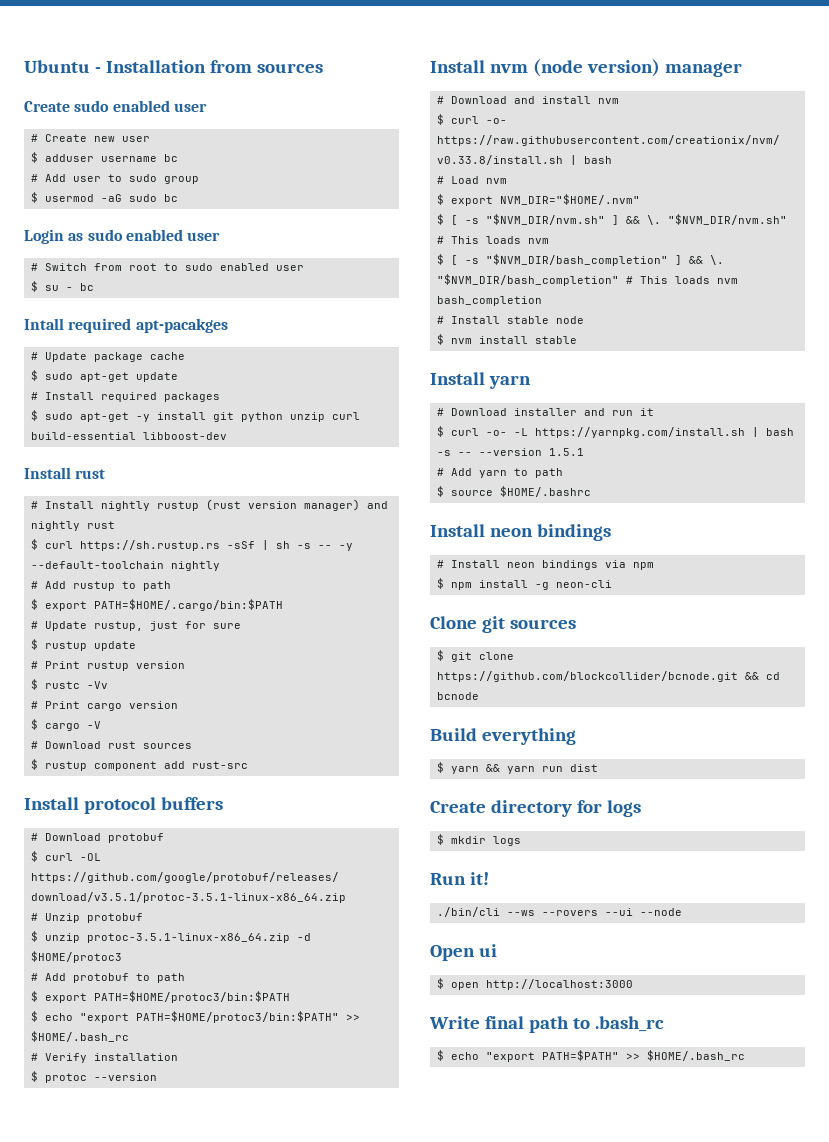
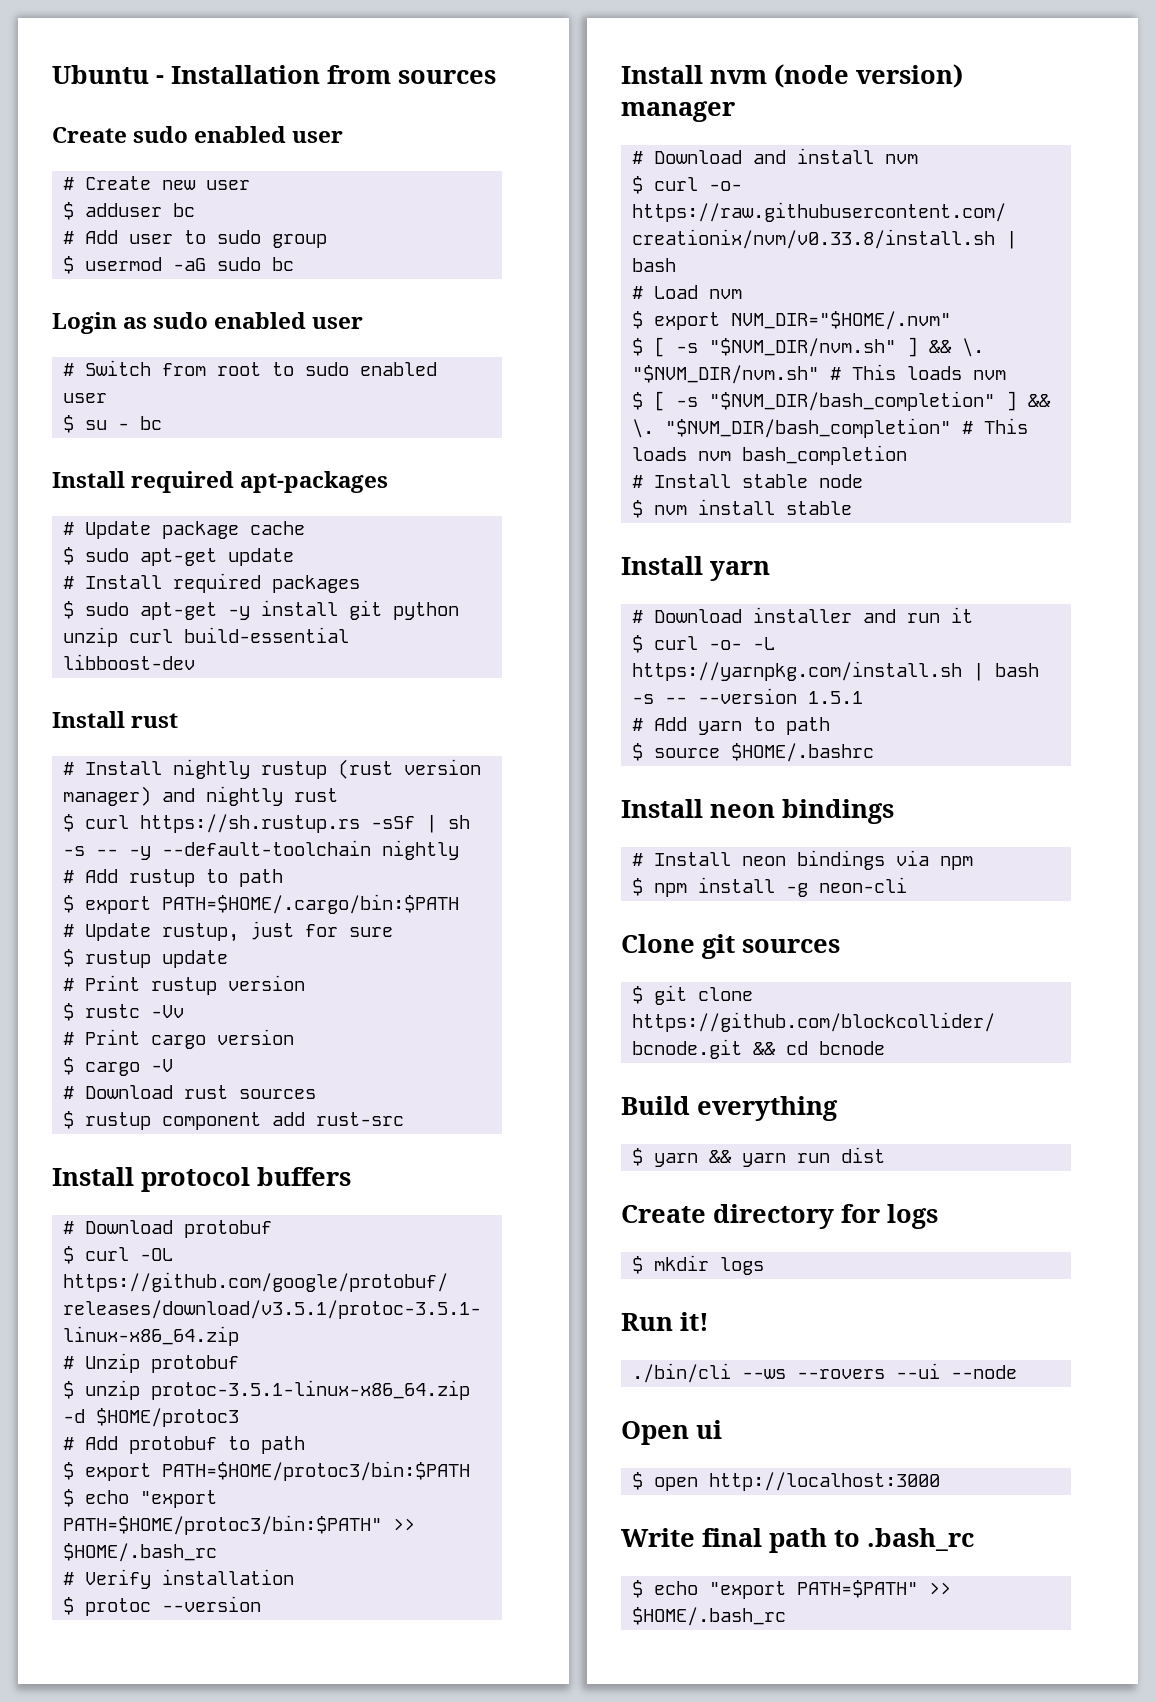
[101,156,158,162] username -> (162, 210) none
[24,318,228,333] Intall required apt-pacakges -> [52,471,389,493] Install required apt-packages

